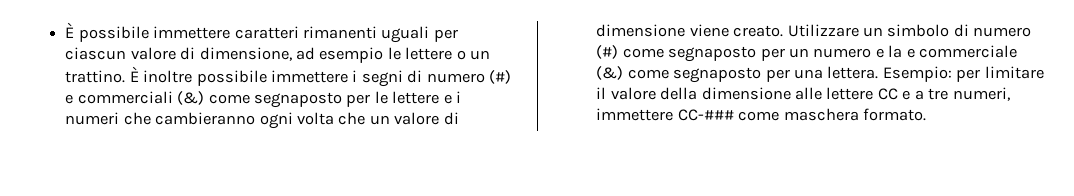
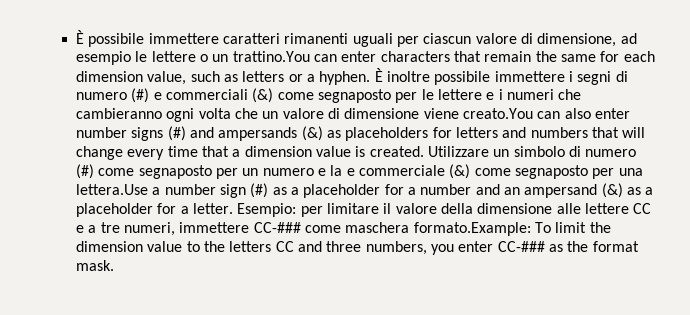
[65,70,126,83] trattino. -> [232,51,655,62] [76,71,371,85] trattino.You can enter characters that remain the same for each dimension value, such as letters or a hyphen.
[733,25,784,37] creato. -> [462,108,630,119] [76,126,646,141] [76,146,424,160] creato.You can also enter number signs (#) and ampersands (&) as placeholders for letters and numbers that will change every time that a dimension value is created.
[827,66,879,79] lettera. -> [76,183,654,198] [76,203,234,217] lettera.Use a number sign (#) as a placeholder for a number and an ampersand (&) as a placeholder for a letter.
[862,108,926,121] formato. -> [413,222,611,236] [76,241,639,255] [76,260,115,271] formato.Example: To limit the dimension value to the letters CC and three numbers, you enter CC-### as the format mask.

